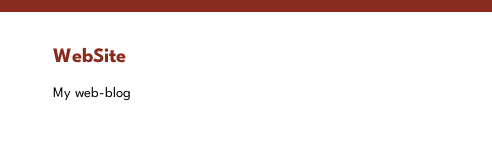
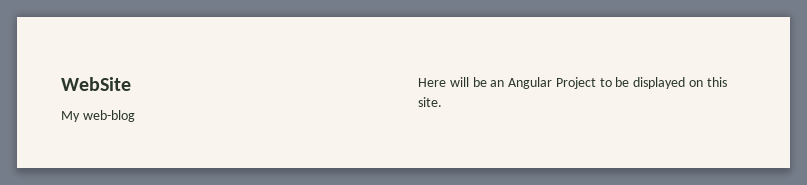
(131, 94) none -> [418,77,727,89] [418,97,442,107] // Here will be an Angular Project to be displayed on this site.

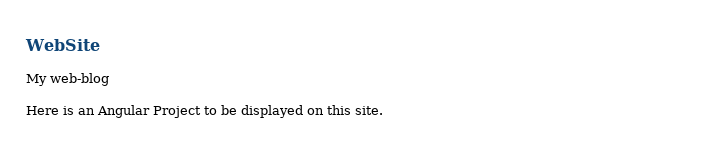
[449,77,487,87] will be -> [63,106,74,115] is

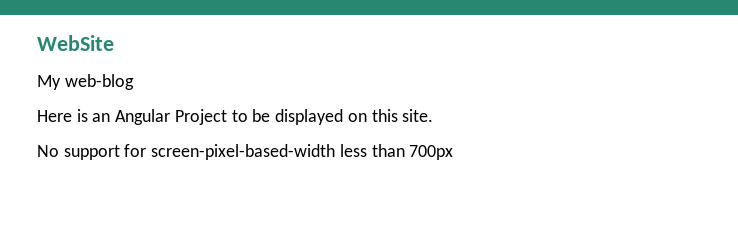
(383, 110) none -> [37,144,454,160] // No support for screen-pixel-based-width less than 700px

